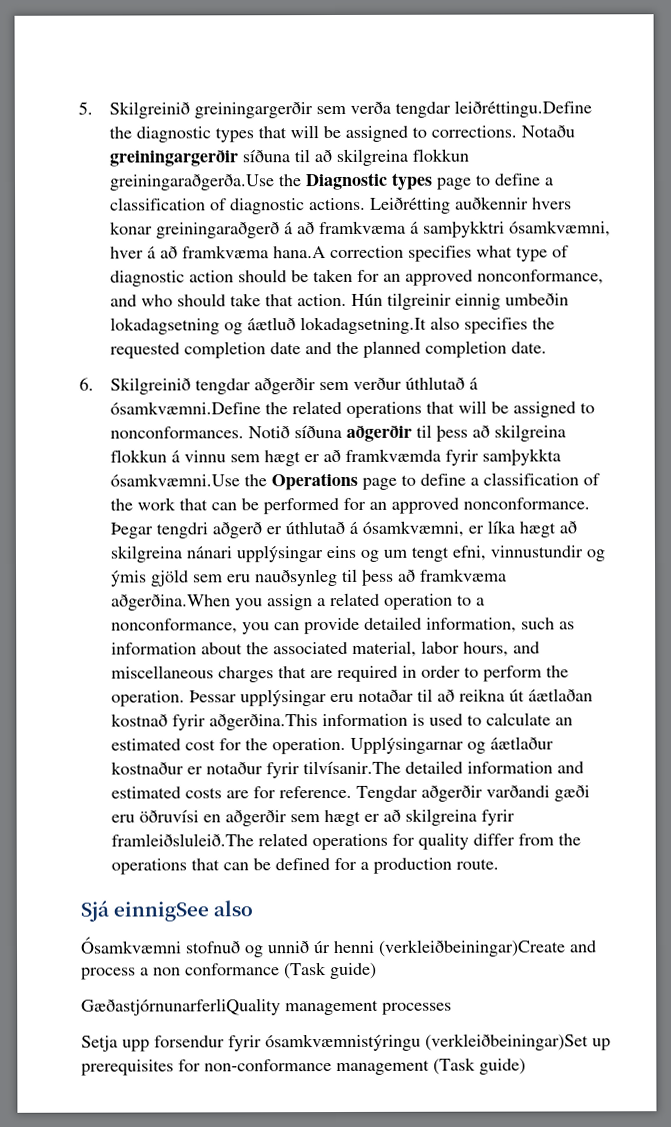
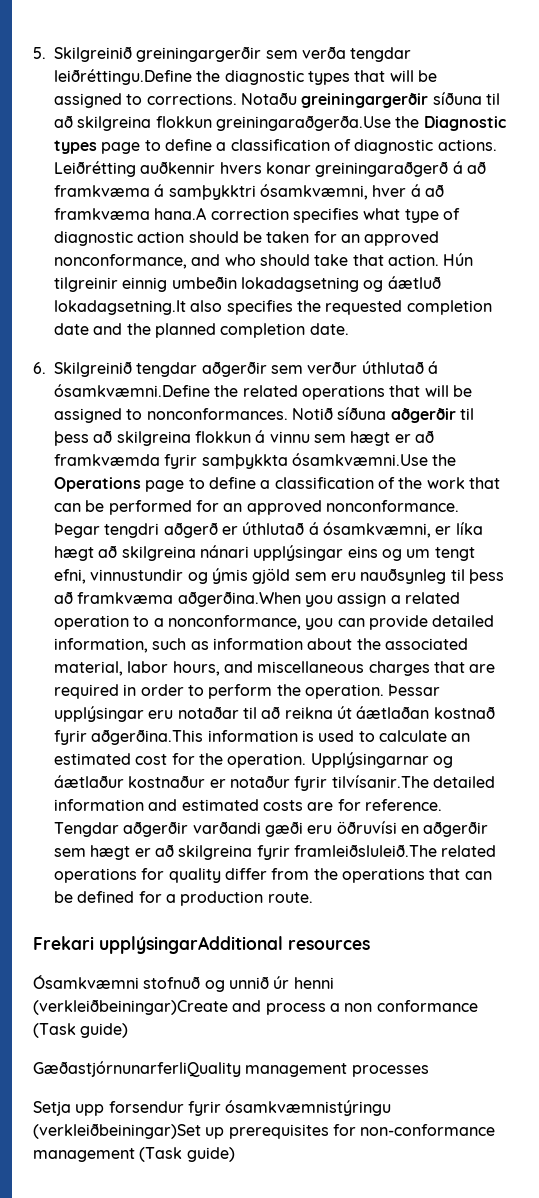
[80,900,254,922] Sjá einnigSee also -> [33,936,370,954] Frekari upplýsingarAdditional resources

